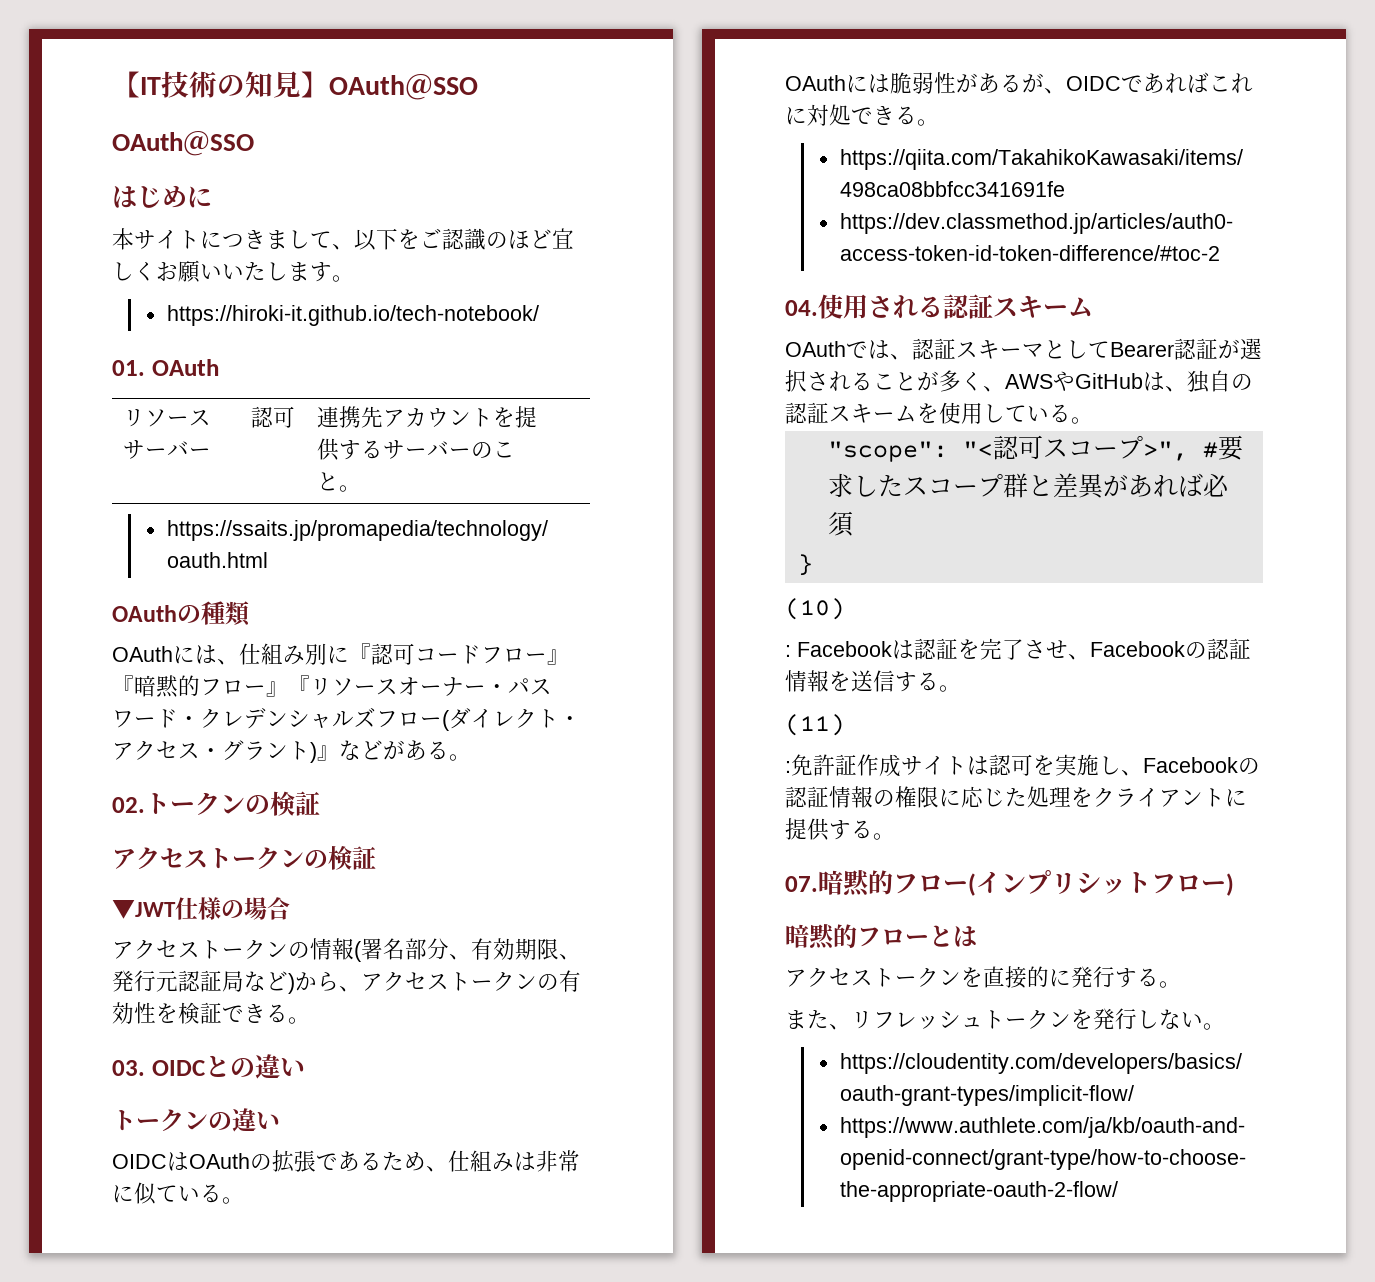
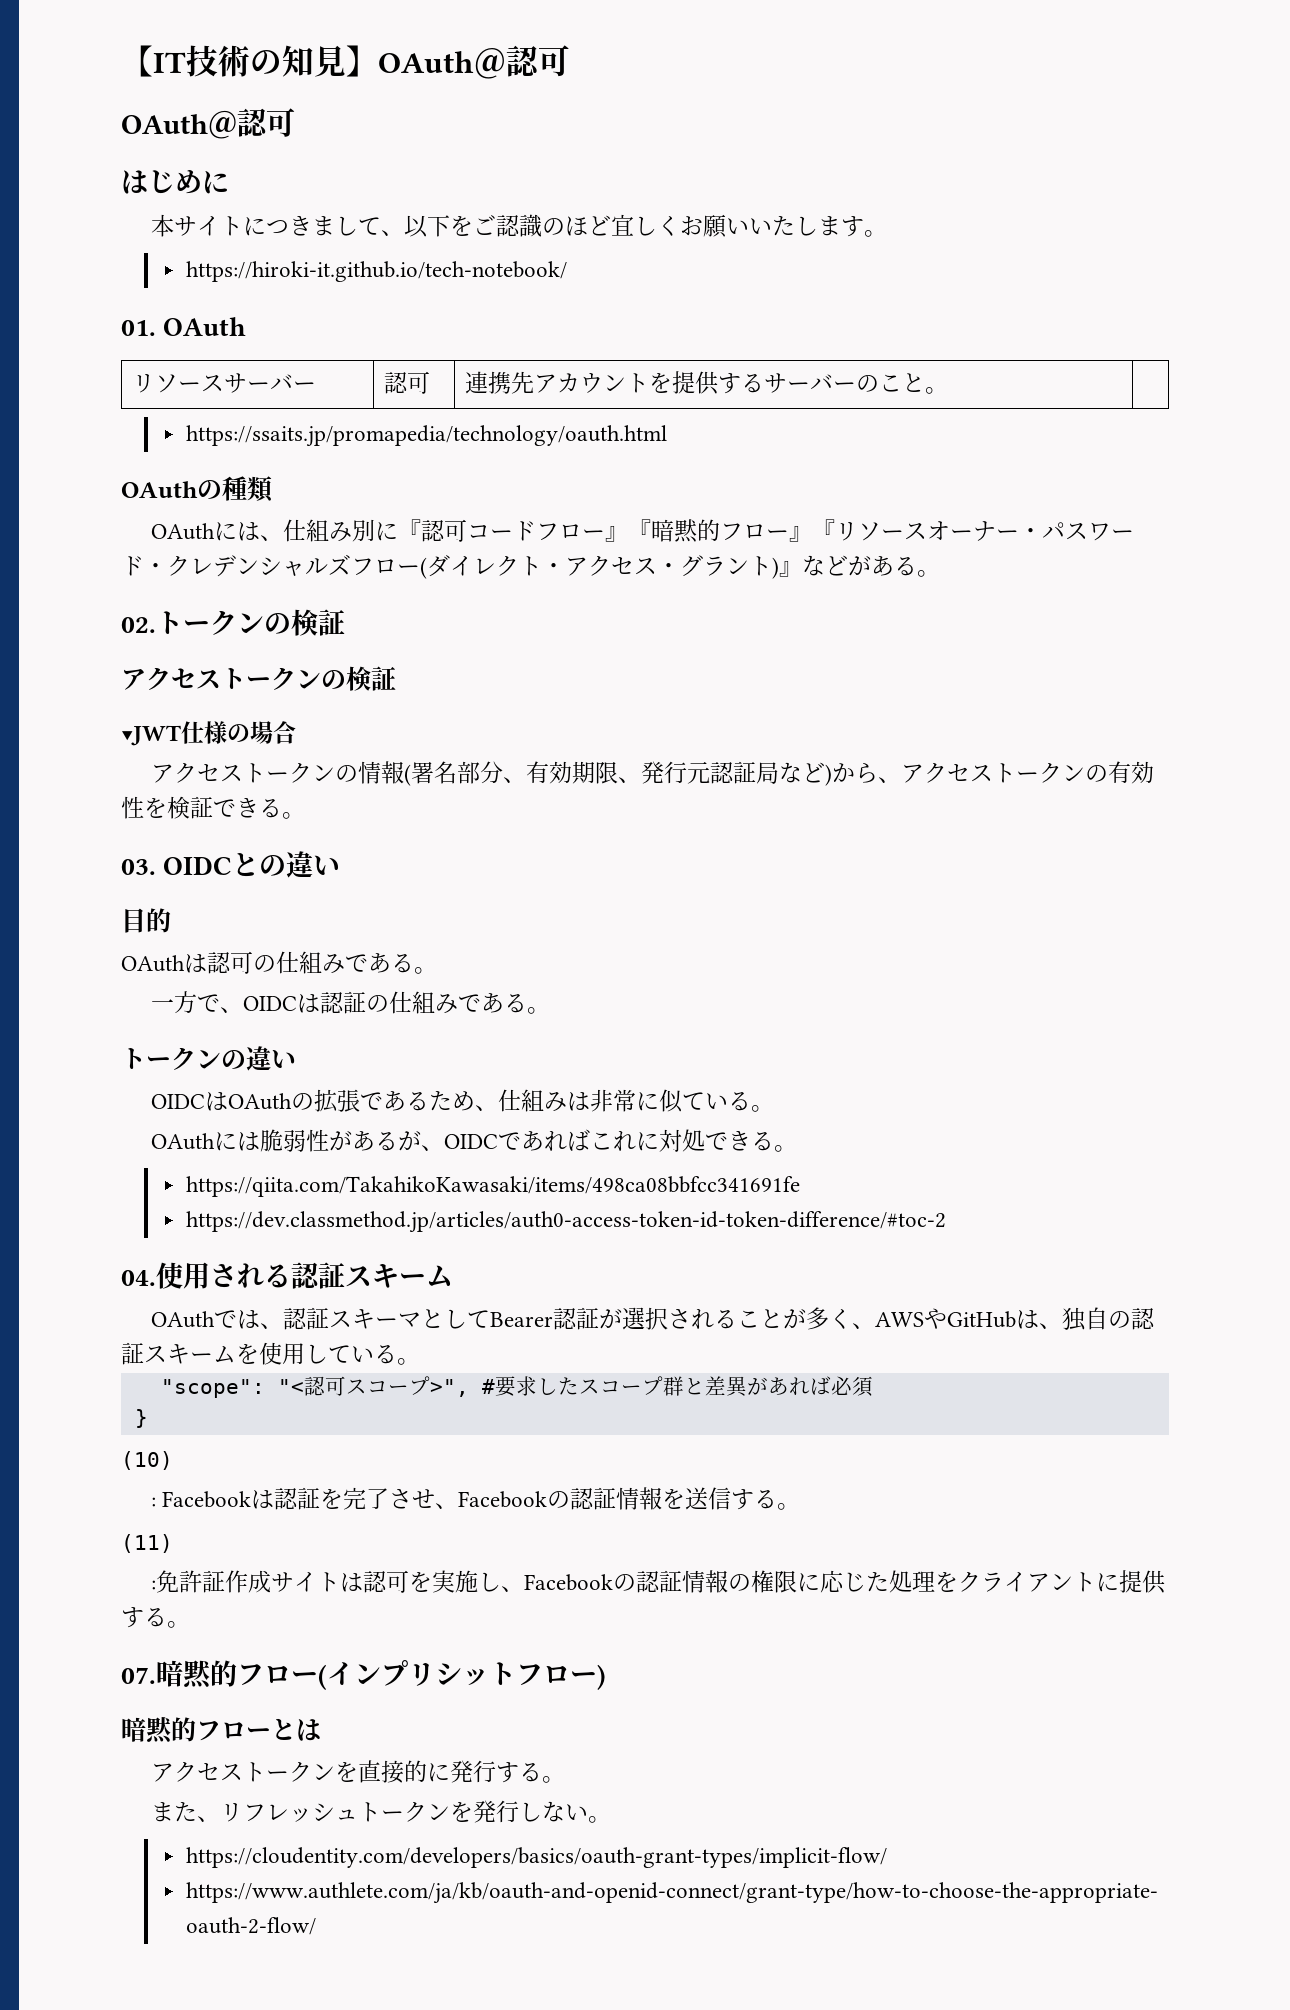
[433,77,478,95] [112,130,254,156] SSO // OAuth＠SSO -> [506,45,570,77] [121,108,295,139] 認可 // OAuth＠認可
(305, 1067) none -> [121,908,171,933] [121,951,437,974] [151,991,551,1014] // 目的 // OAuthは認可の仕組みである。 // 一方で、OIDCは認証の仕組みである。

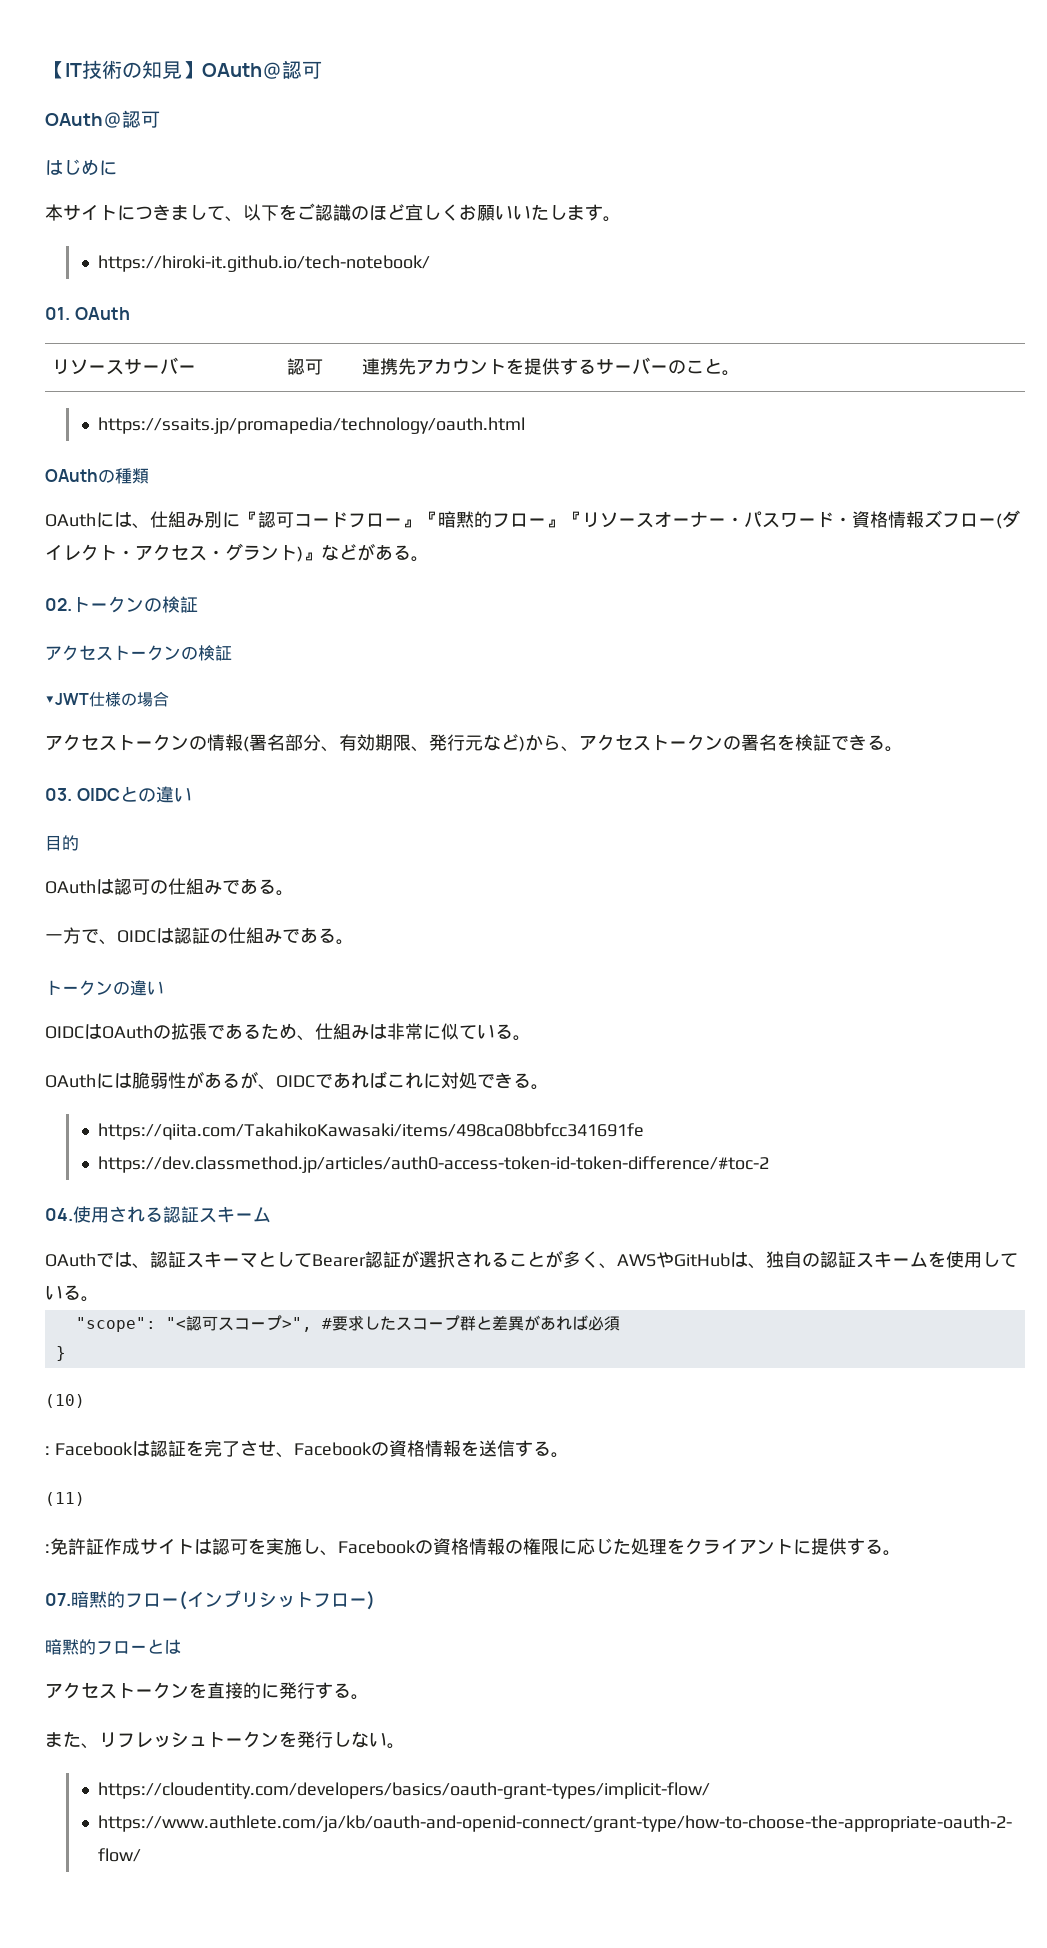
[167,555,328,577] クレデンシャル -> [852,511,924,528] 資格情報
[710,761,780,784] 認証局 -> (483, 743) none
[1108,761,1155,784] [121,796,144,819] 有効性 -> [741,734,777,751] 署名
[570,1487,617,1510] 認証 -> [388,1440,425,1457] 資格
[636,1570,683,1593] 認証 -> [433,1538,469,1555] 資格

